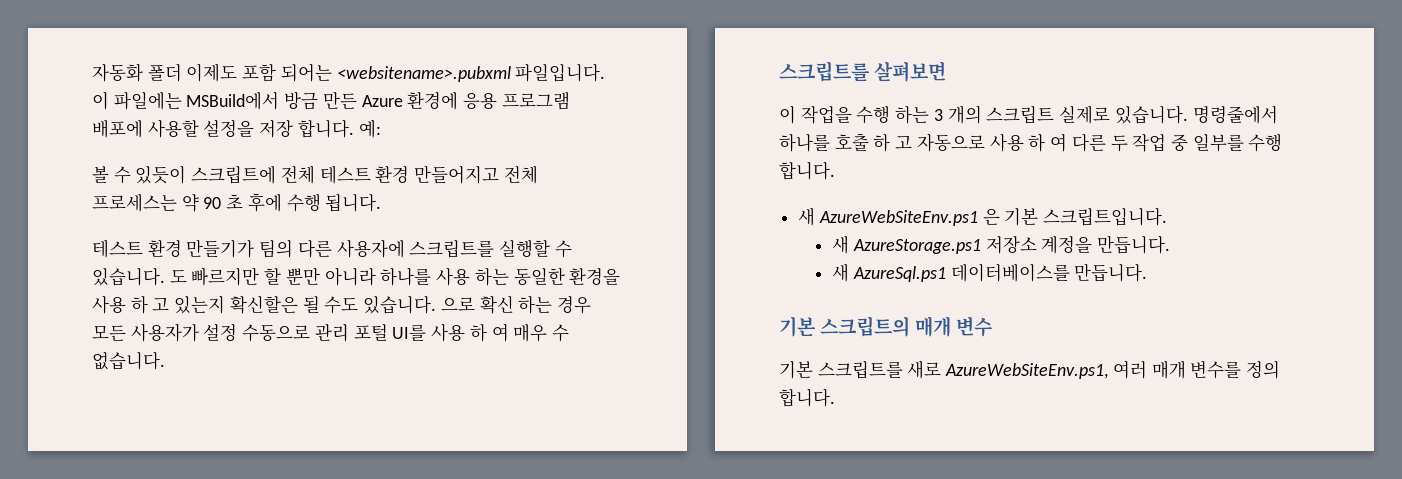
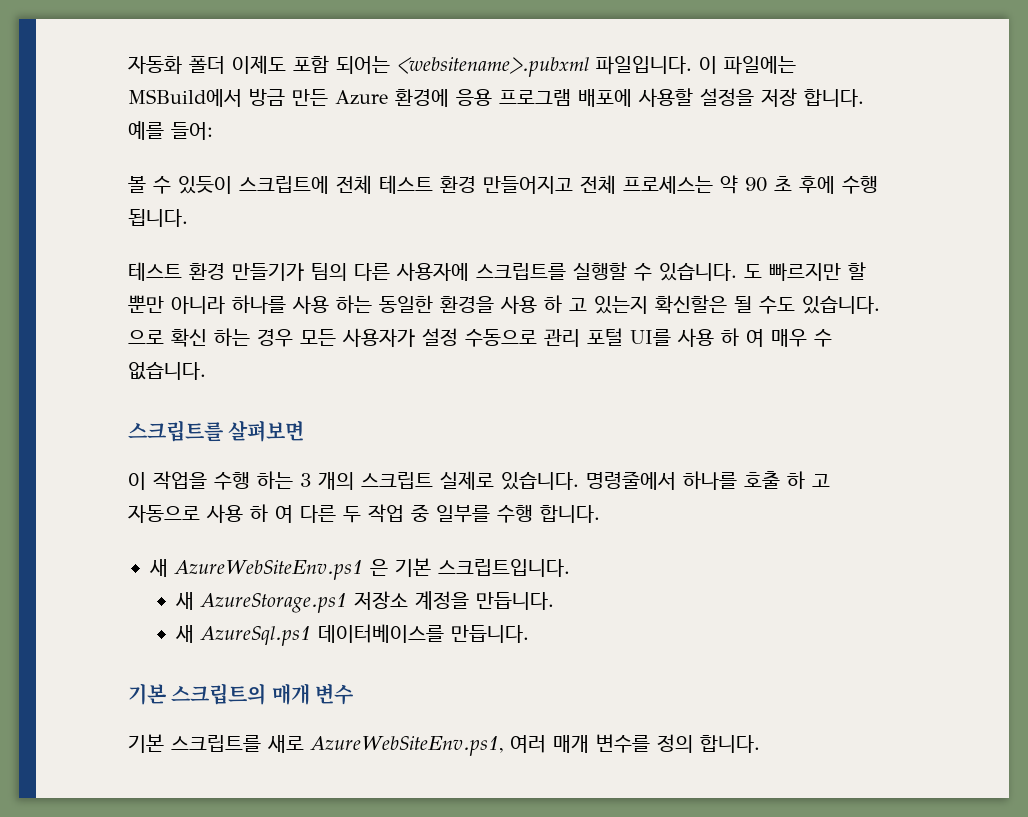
[358,120,381,138] 예: -> [128,121,213,140] 예를 들어:

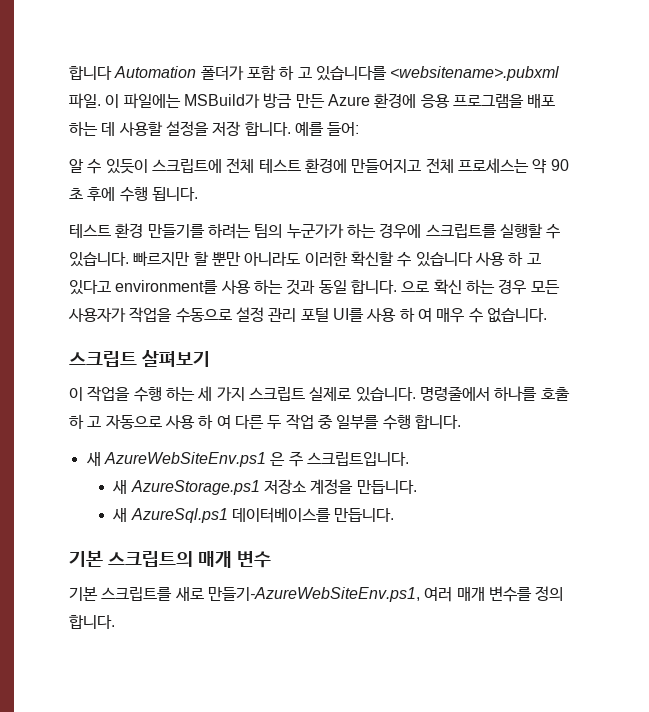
[128,55,692,77] 자동화 폴더 이제도 포함 되어는 <websitename>.pubxml 파일입니다. -> [69,65,560,81] [69,93,101,109] 합니다 Automation 폴더가 포함 하 고 있습니다를 <websitename>.pubxml 파일.
[128,89,242,107] MSBuild에서 -> [183,94,260,108] MSBuild가
[499,89,632,107] 프로그램 배포에 -> [452,94,556,108] [69,121,116,136] 프로그램을 배포 하는 데
[128,176,146,193] 볼 -> [69,159,84,173] 알
[440,176,476,193] 환경 -> [304,158,347,173] 환경에
[232,262,469,281] 만들기가 팀의 다른 사용자에 -> [147,223,422,239] 만들기를 하려는 팀의 누군가가 하는 경우에
[744,264,762,278] 도 -> (129, 259) none
[171,295,880,314] 아니라 하나를 사용 하는 동일한 환경을 사용 하 고 있는지 확신할은 될 수도 있습니다. -> [244,251,541,267] [69,279,397,295] 아니라도 이러한 확신할 수 있습니다 사용 하 고 있다고 environment를 사용 하는 것과 동일 합니다.
[422,328,537,347] 설정 수동으로 -> [129,307,264,323] 작업을 수동으로 설정
[128,420,305,442] 스크립트를 살펴보면 -> [69,350,211,367] 스크립트 살펴보기
[300,472,354,490] 3 개의 -> [197,386,245,401] 세 가지
[394,558,431,577] 기본 -> [288,451,303,467] 주
[310,736,503,756] AzureWebSiteEnv.ps1, -> [207,587,420,602] 만들기-AzureWebSiteEnv.ps1,

